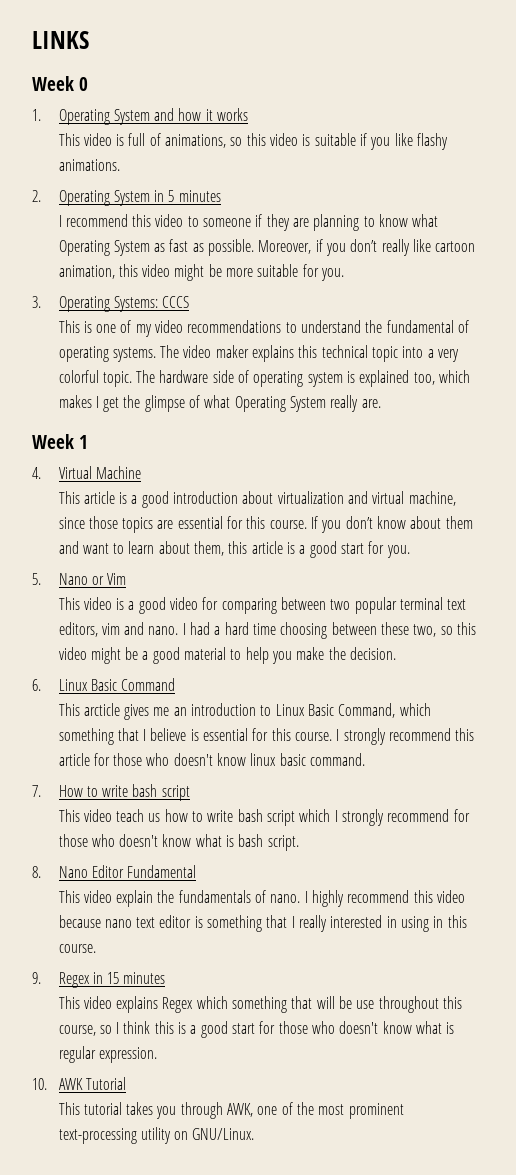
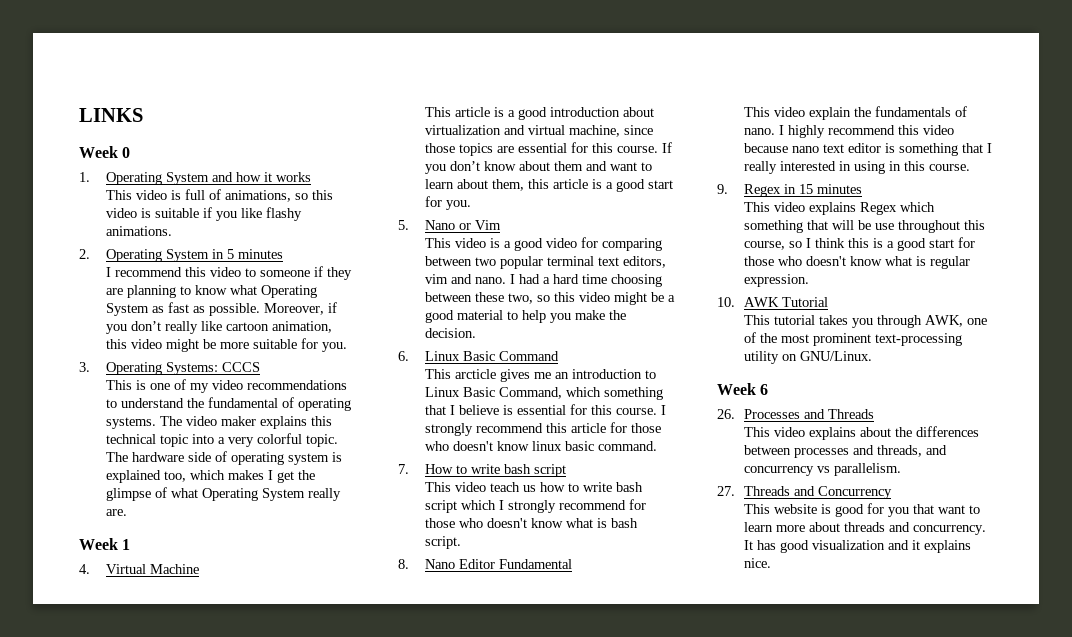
(255, 1134) none -> [717,383,769,395] [717,409,874,419] [743,426,979,440] [743,445,947,458] [743,463,901,476] [717,486,892,499] [743,503,980,517] [743,522,986,535] [743,540,971,553] [743,558,771,568] // Week 6 // 26. Processes and Threads // This video explains about the differences between processes and threads, and concurrency vs parallelism. // 27. Threads and Concurrency // This website is good for you that want to learn more about threads and concurrency. It has good visualization and it explains nice.

